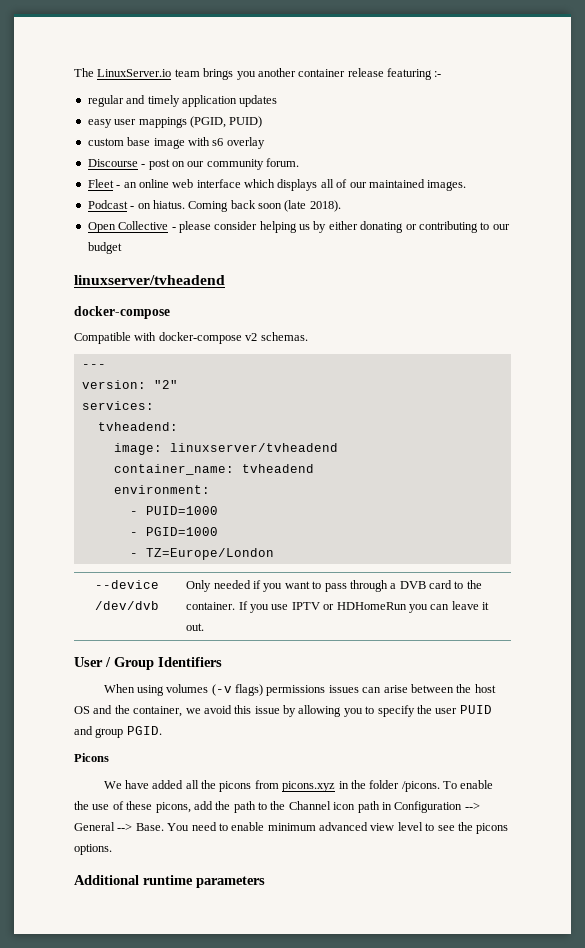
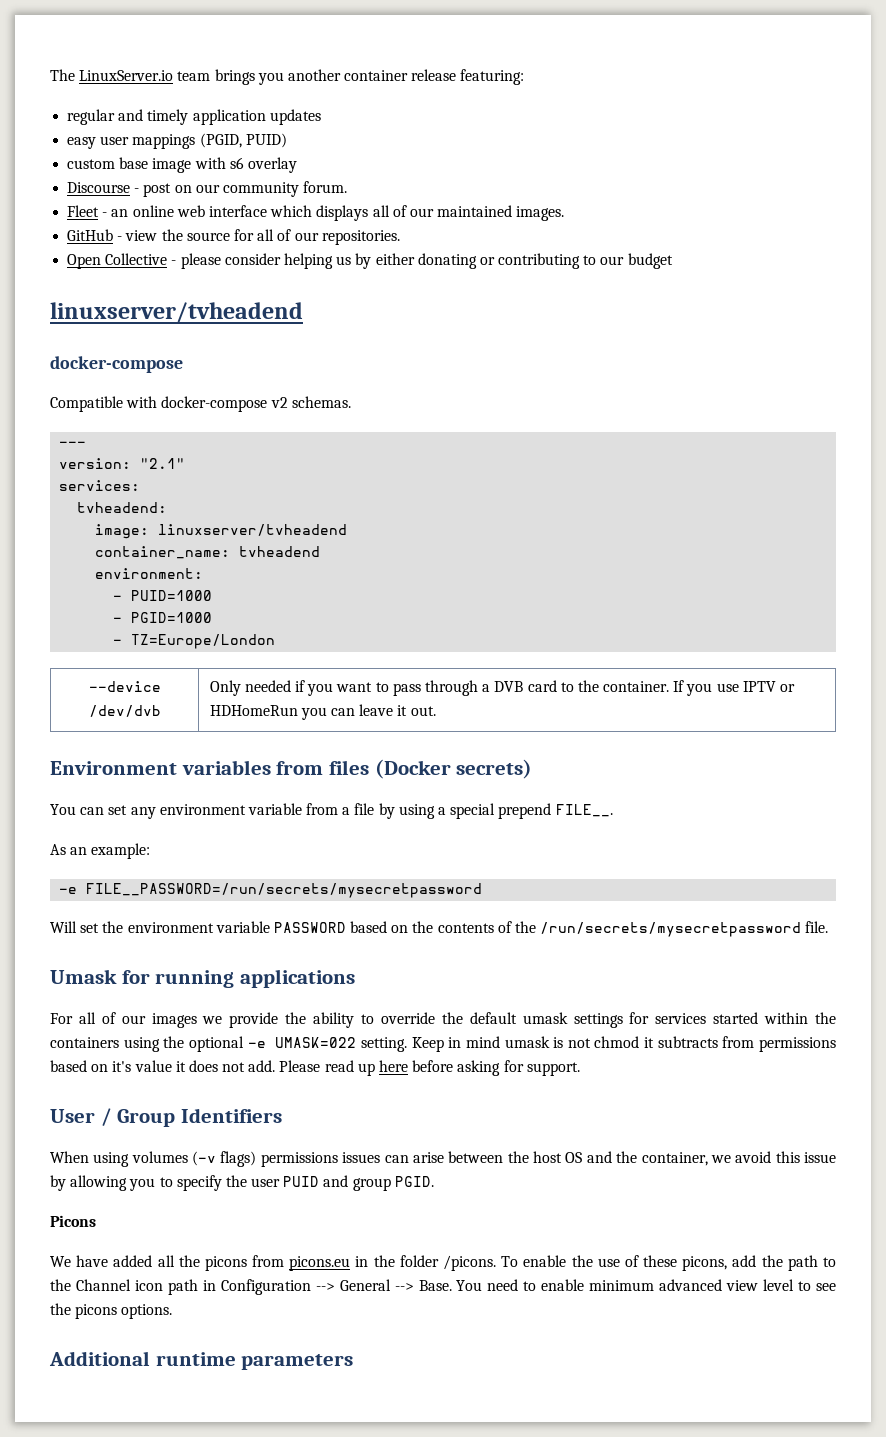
[387,68,442,80] featuring :- -> [460,69,525,85] featuring:
[87,200,341,212] Podcast - on hiatus. Coming back soon (late 2018). -> [67,229,400,245] GitHub - view the source for all of our repositories.
[153,380,178,389] "2" -> [140,458,186,469] "2.1"
(205, 627) none -> [50,759,533,779] [50,803,613,819] [50,843,151,859] [59,883,483,898] [50,921,829,937] [50,969,356,988] [50,1012,836,1028] [50,1036,836,1052] [50,1060,580,1076] // Environment variables from files (Docker secrets) // You can set any environment variable from a file by using a special prepend FILE__. // As an example: // -e FILE__PASSWORD=/run/secrets/mysecretpassword // Will set the environment variable PASSWORD based on the contents of the /run/secrets/mysecretpassword file. // Umask for running applications // For all of our images we provide the ability to override the default umask settings for services started within the containers using the optional -e UMASK=022 setting. Keep in mind umask is not chmod it subtracts from permissions based on it's value it does not add. Please read up here before asking for support.
[282,781,336,792] picons.xyz -> [289,1256,351,1271] picons.eu

